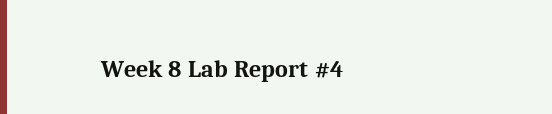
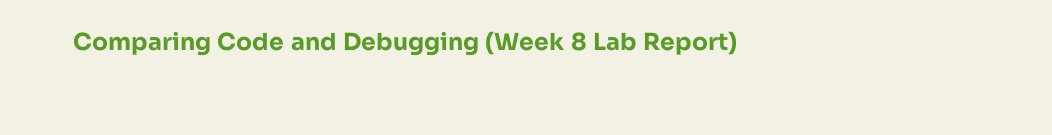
[100,60,343,82] Week 8 Lab Report #4 -> [73,31,738,56] Comparing Code and Debugging (Week 8 Lab Report)

